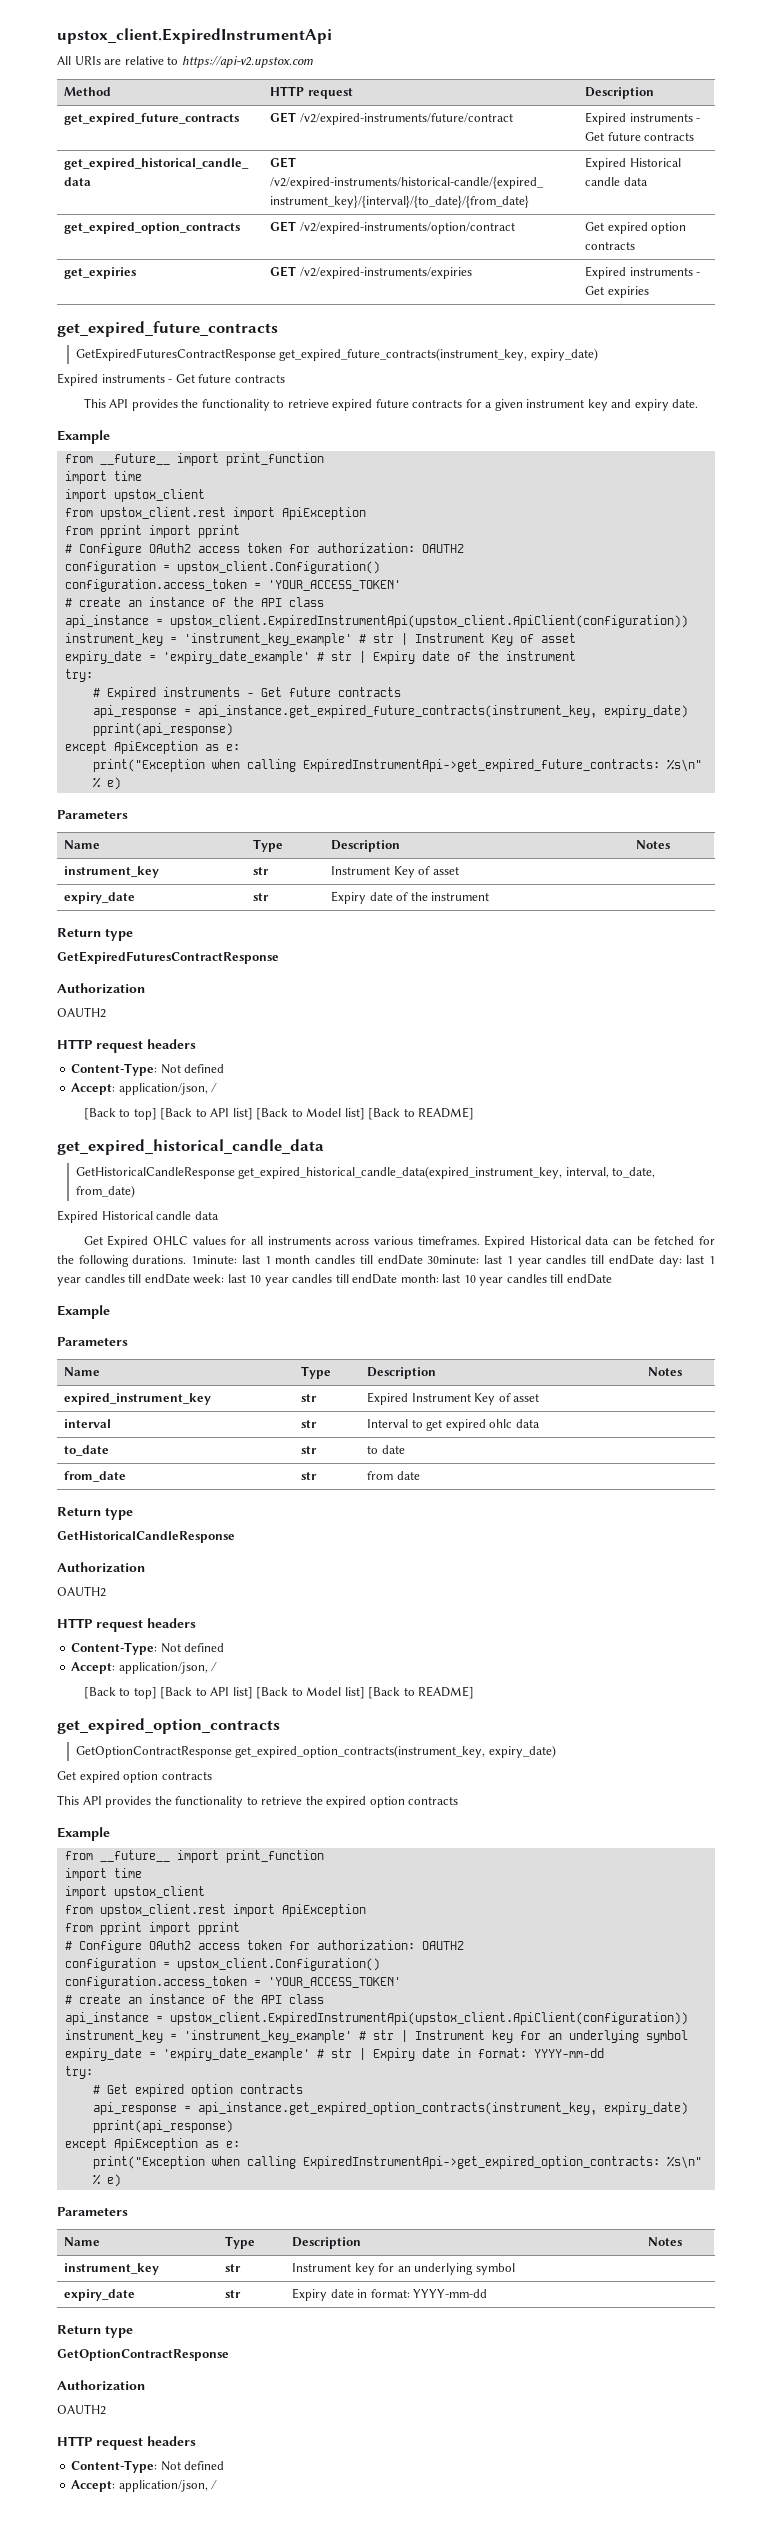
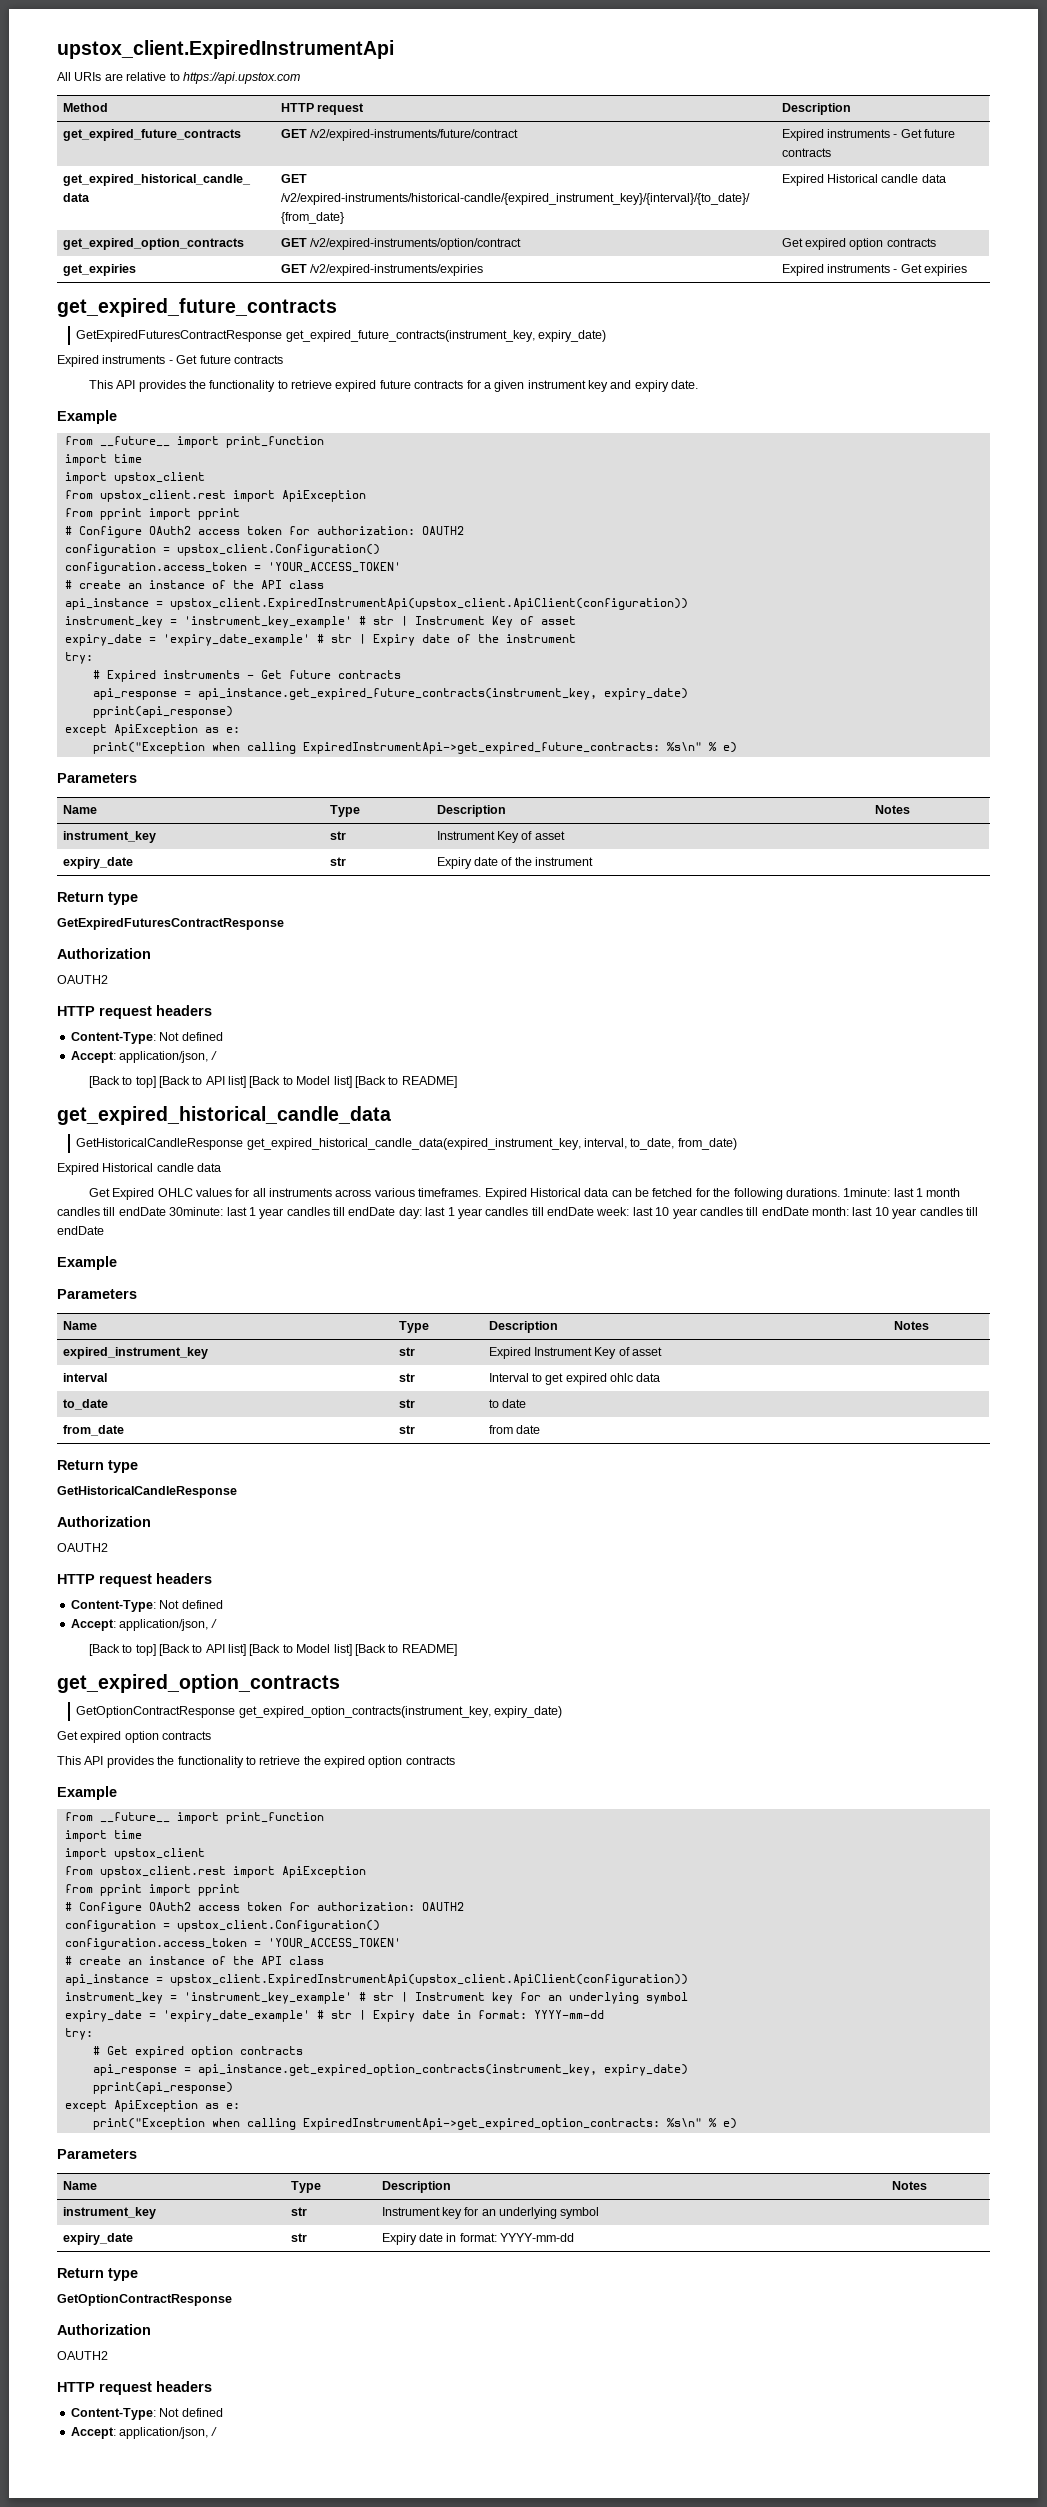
[181,56,313,68] https://api-v2.upstox.com -> [182,72,300,84] https://api.upstox.com

